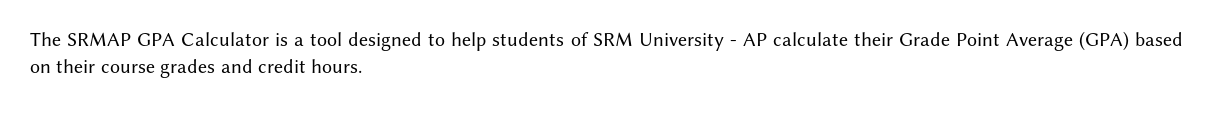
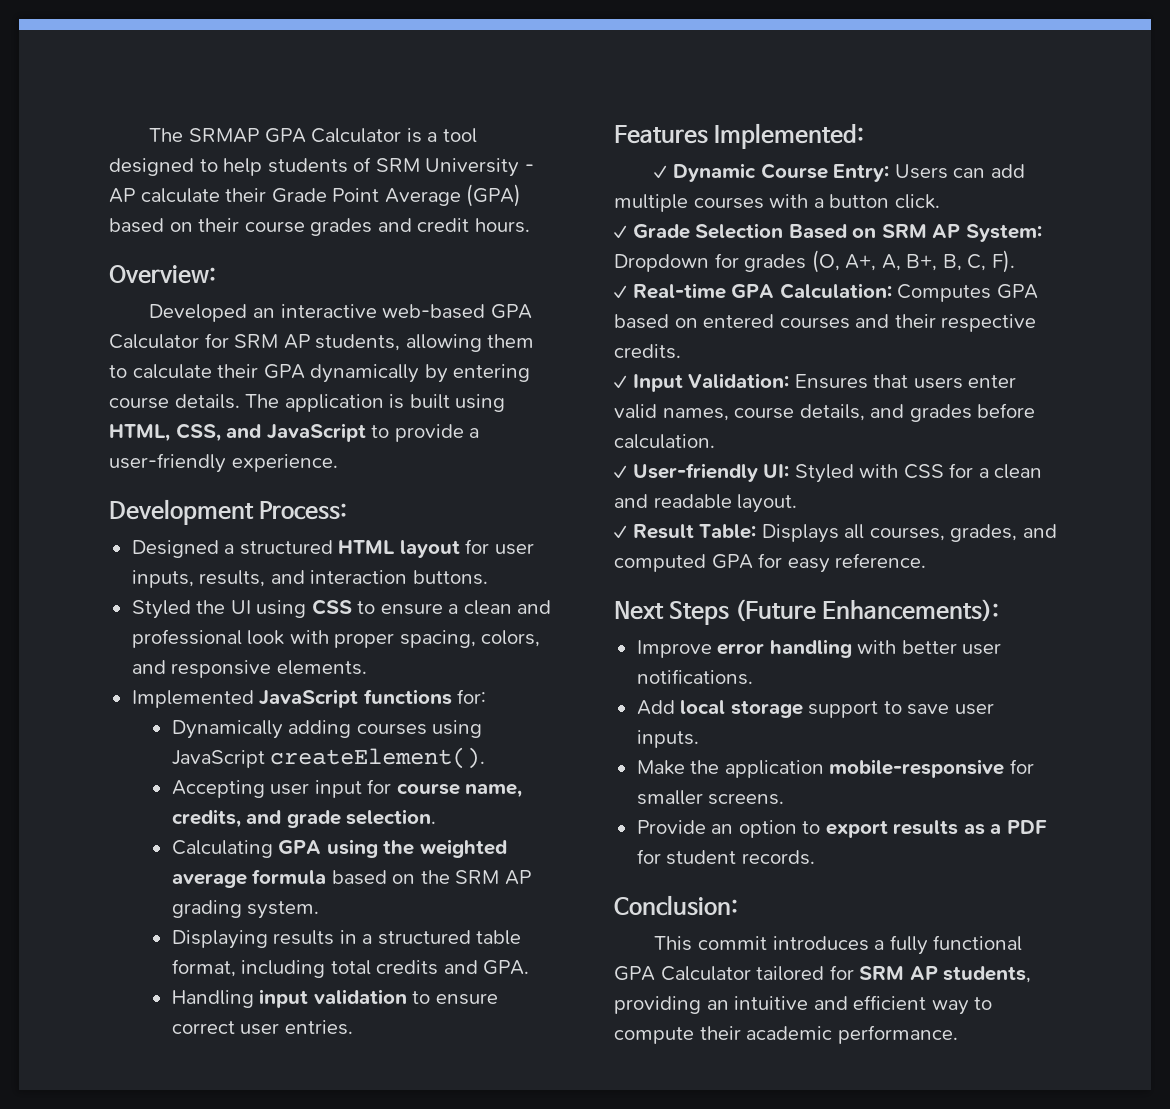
(363, 66) none -> [109,265,216,284] [149,304,532,322] [109,333,535,352] [109,364,531,383] [109,394,506,412] [109,423,480,442] [109,453,338,473] [109,499,348,525] [131,539,534,558] [131,570,488,588] [131,599,552,619] [131,629,541,648] [131,660,367,678] [131,689,487,708] [171,720,483,739] [171,747,486,769] [171,779,523,798] [171,809,437,828] [171,839,507,858] [171,869,531,888] [171,900,320,919] [171,930,522,949] [171,959,530,978] [171,989,498,1008] [171,1020,353,1035] [614,123,865,149] [654,163,1025,182] [614,194,940,212] [614,223,1042,242] [614,250,1015,273] [614,283,1038,302] [614,314,1037,332] [614,344,681,359] [614,373,1017,392] [614,403,1036,422] [614,434,715,449] [614,463,1043,483] [614,494,798,513] [614,524,1057,543] [614,553,927,573] [614,599,1000,625] [636,639,1002,658] [636,669,753,685] [636,700,994,718] [636,730,699,748] [636,759,1034,778] [636,790,785,805] [636,820,1047,838] [636,849,815,865] [614,895,738,916] [654,935,1023,955] [614,965,1032,983] [614,995,993,1015] [614,1025,958,1044] // Overview: // Developed an interactive web-based GPA Calculator for SRM AP students, allowing them to calculate their GPA dynamically by entering course details. The application is built using HTML, CSS, and JavaScript to provide a user-friendly experience. // Development Process: // Designed a structured HTML layout for user inputs, results, and interaction buttons. // Styled the UI using CSS to ensure a clean and professional look with proper spacing, colors, and responsive elements. // Implemented JavaScript functions for: // Dynamically adding courses using JavaScript createElement(). // Accepting user input for course name, credits, and grade selection. // Calculating GPA using the weighted average formula based on the SRM AP grading system. // Displaying results in a structured table format, including total credits and GPA. // Handling input validation to ensure correct user entries. // Features Implemented: // ✓ Dynamic Course Entry: Users can add multiple courses with a button click. // ✓ Grade Selection Based on SRM AP System: Dropdown for grades (O, A+, A, B+, B, C, F). // ✓ Real-time GPA Calculation: Computes GPA based on entered courses and their respective credits. // ✓ Input Validation: Ensures that users enter valid names, course details, and grades before calculation. // ✓ User-friendly UI: Styled with CSS for a clean and readable layout. // ✓ Result Table: Displays all courses, grades, and computed GPA for easy reference. // Next Steps (Future Enhancements): // Improve error handling with better user notifications. // Add local storage support to save user inputs. // Make the application mobile-responsive for smaller screens. // Provide an option to export results as a PDF for student records. // Conclusion: // This commit introduces a fully functional GPA Calculator tailored for SRM AP students, providing an intuitive and efficient way to compute their academic performance.

